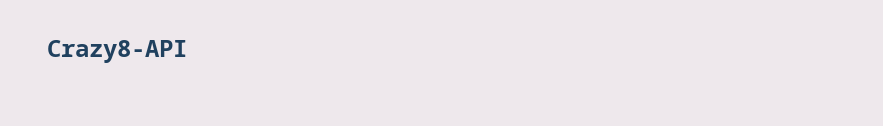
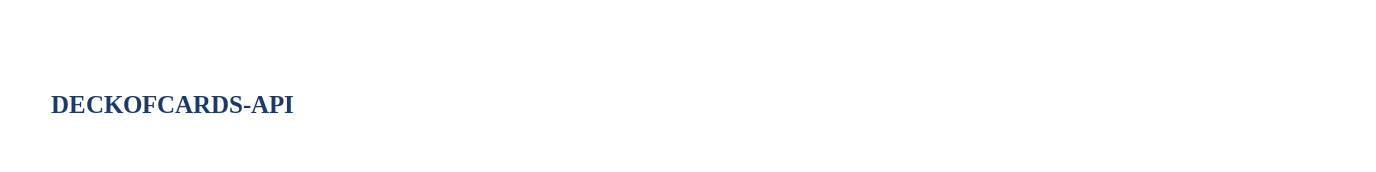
[47,40,187,63] Crazy8-API -> [51,96,294,113] DECKOFCARDS-API

